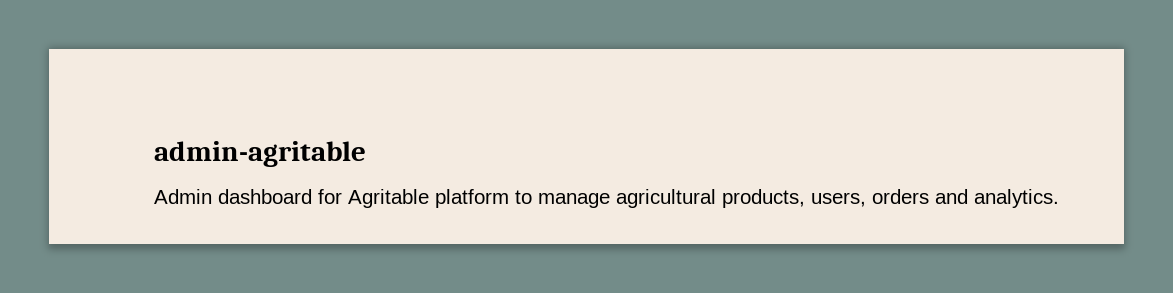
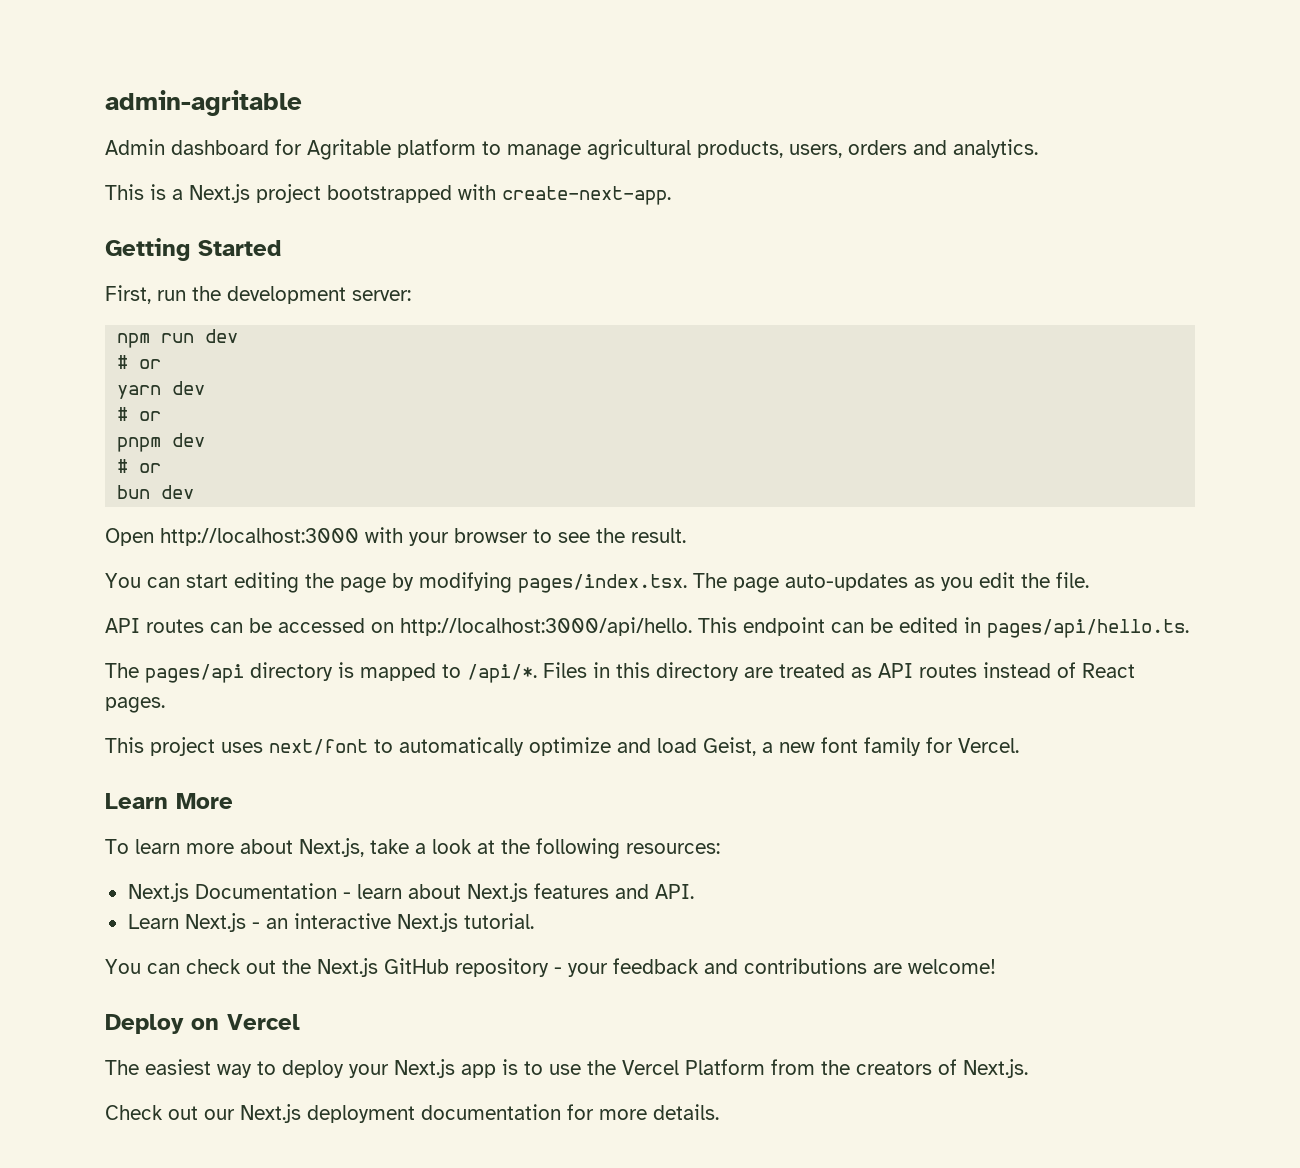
(1059, 198) none -> [105,184,671,205] [105,238,281,261] [105,285,411,304] [117,329,239,348] [117,355,162,369] [117,381,206,399] [117,407,162,421] [117,433,206,452] [117,459,162,473] [117,485,195,499] [105,527,686,546] [105,572,1089,593] [105,617,1189,638] [105,662,1135,683] [105,697,165,713] [105,737,1019,756] [105,793,233,809] [105,838,720,859] [127,883,694,902] [127,913,534,932] [105,958,996,977] [105,1014,300,1034] [105,1059,1028,1078] [105,1104,719,1123] // This is a Next.js project bootstrapped with create-next-app. // Getting Started // First, run the development server: // npm run dev // # or // yarn dev // # or // pnpm dev // # or // bun dev // Open http://localhost:3000 with your browser to see the result. // You can start editing the page by modifying pages/index.tsx. The page auto-updates as you edit the file. // API routes can be accessed on http://localhost:3000/api/hello. This endpoint can be edited in pages/api/hello.ts. // The pages/api directory is mapped to /api/*. Files in this directory are treated as API routes instead of React pages. // This project uses next/font to automatically optimize and load Geist, a new font family for Vercel. // Learn More // To learn more about Next.js, take a look at the following resources: // Next.js Documentation - learn about Next.js features and API. // Learn Next.js - an interactive Next.js tutorial. // You can check out the Next.js GitHub repository - your feedback and contributions are welcome! // Deploy on Vercel // The easiest way to deploy your Next.js app is to use the Vercel Platform from the creators of Next.js. // Check out our Next.js deployment documentation for more details.

